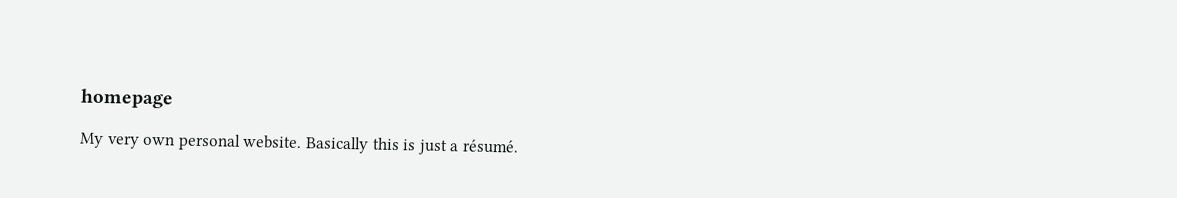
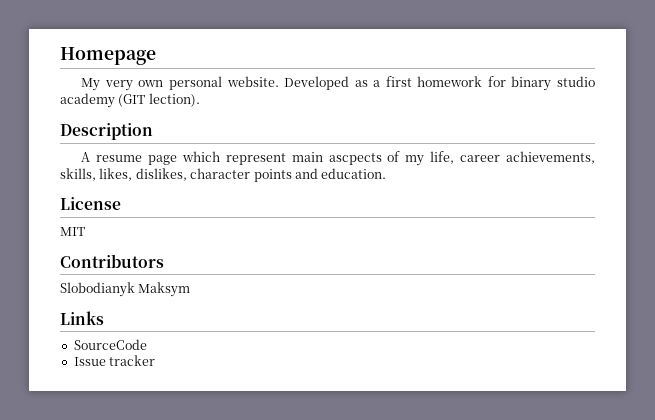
[80,88,174,109] homepage -> [60,47,156,65] Homepage
[304,136,519,156] Basically this is just a résumé. -> [284,76,595,91] [60,93,200,108] [60,123,153,140] [81,151,595,166] [60,168,387,182] [60,197,121,210] [60,227,85,236] [60,254,164,268] [60,282,191,297] [60,311,104,325] [73,339,147,350] [73,355,156,366] Developed as a first homework for binary studio academy (GIT lection). // Description // А resume page which represent main ascpects of my life, career achievements, skills, likes, dislikes, character points and education. // License // MIT // Contributors // Slobodianyk Maksym // Links // SourceCode // Issue tracker

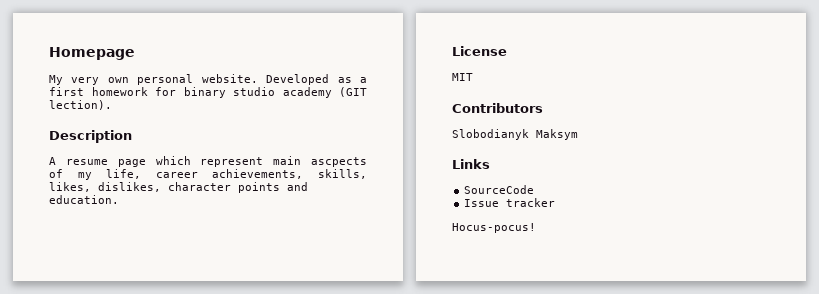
(156, 360) none -> [452,223,536,233] // Hocus-pocus!

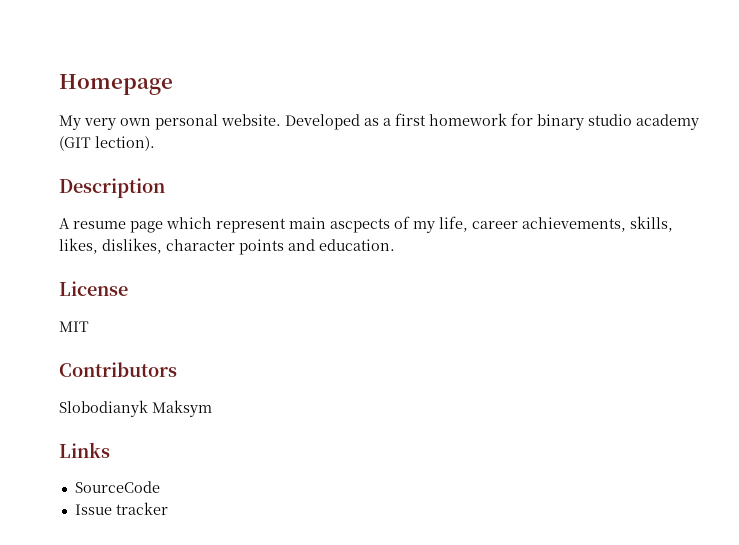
[452,223,536,233] // Hocus-pocus! -> (168, 508) none

